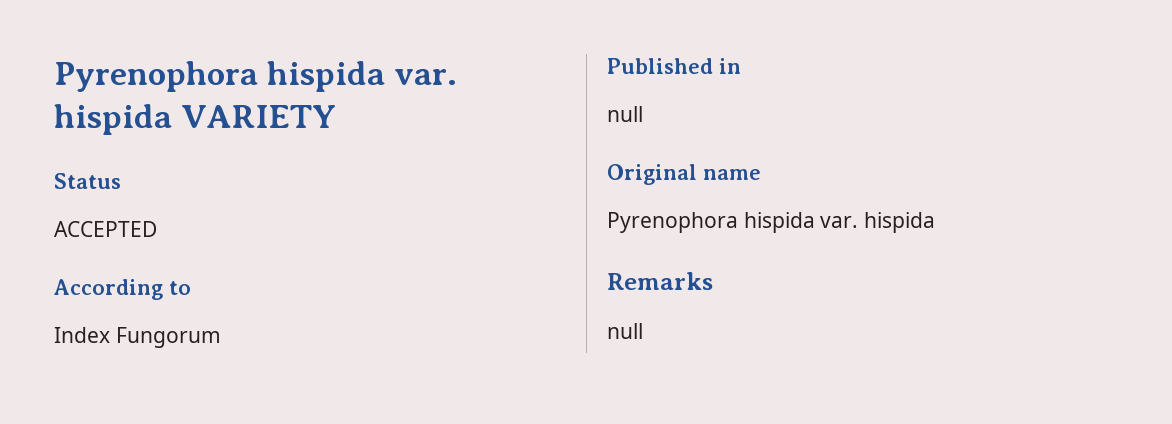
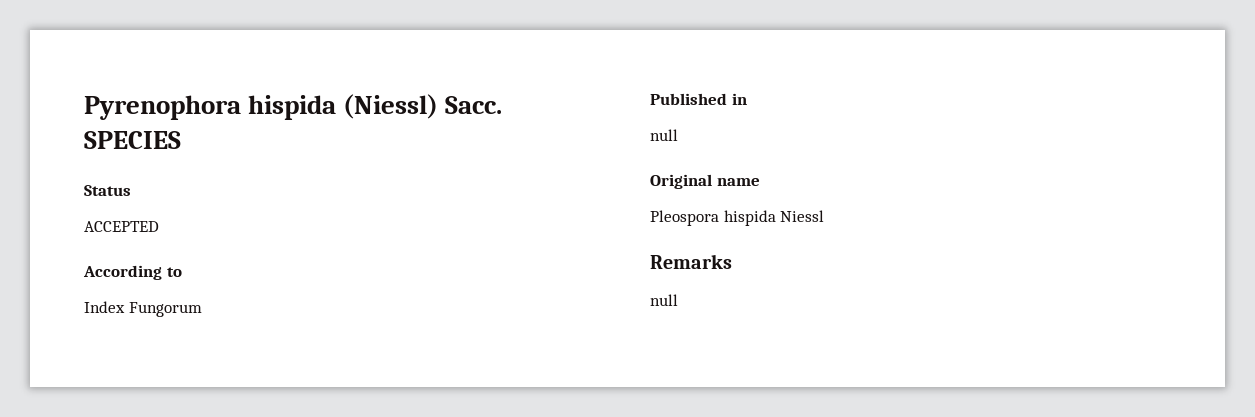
[54,61,458,92] [54,104,337,135] Pyrenophora hispida var. hispida VARIETY -> [84,94,503,120] [84,131,181,149] Pyrenophora hispida (Niessl) Sacc. SPECIES
[607,212,936,233] Pyrenophora hispida var. hispida -> [650,210,825,226] Pleospora hispida Niessl

